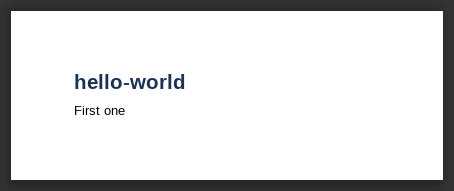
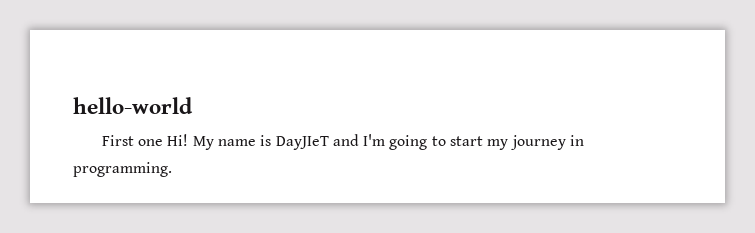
(125, 111) none -> [167,134,585,150] [73,162,172,177] Hi! My name is DayJIeT and I'm going to start my journey in programming.

